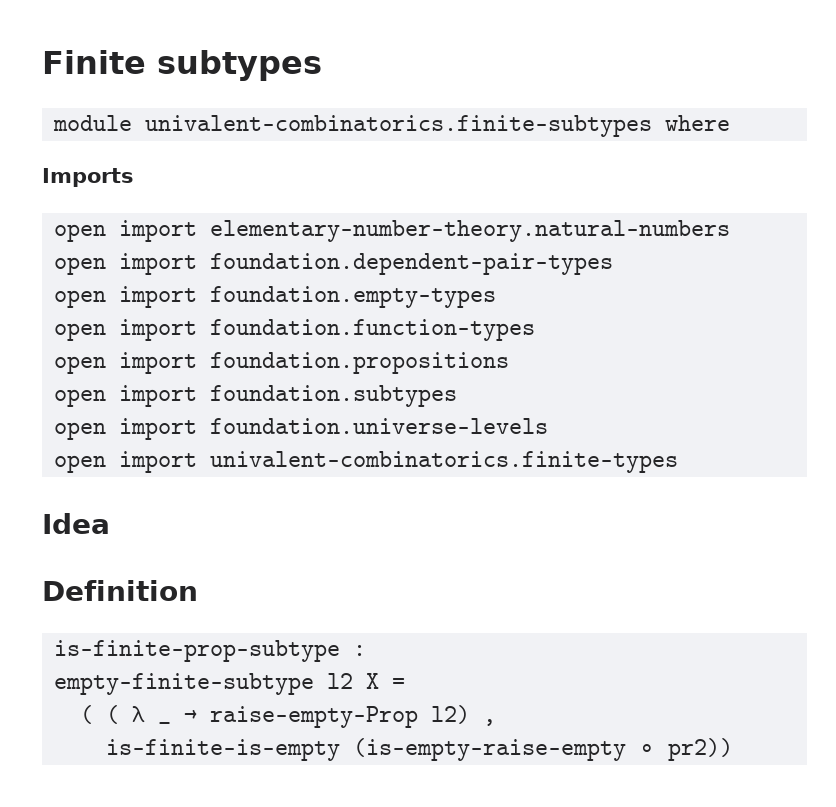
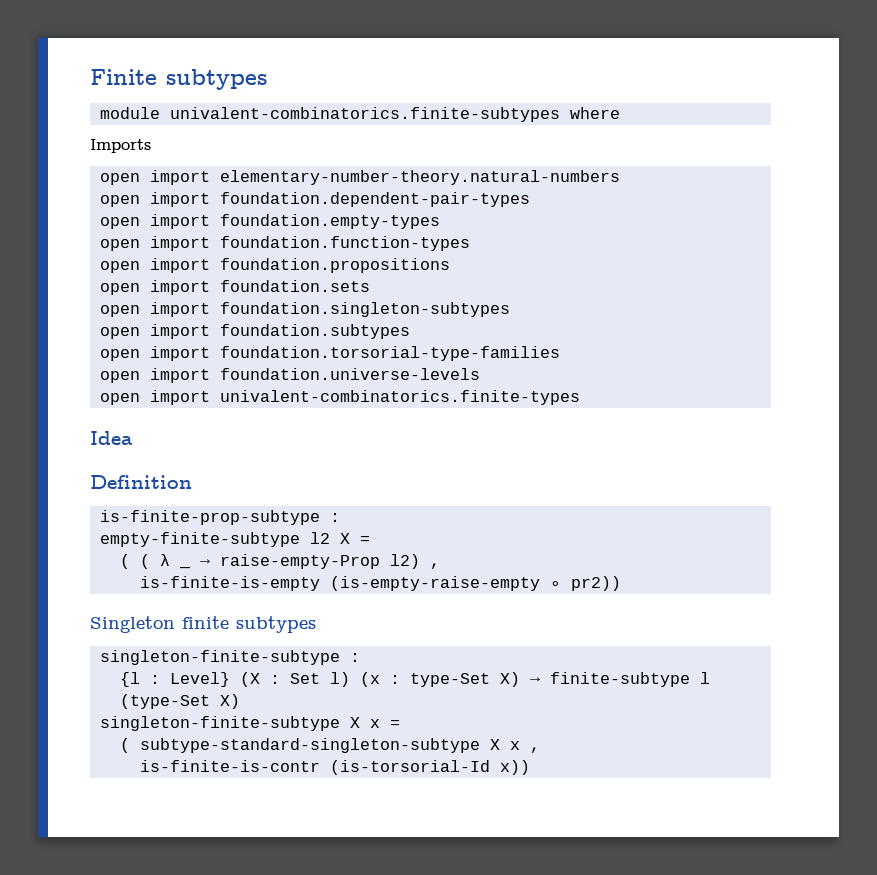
(510, 363) none -> [99,280,370,295] [99,302,510,317] // open import foundation.sets // open import foundation.singleton-subtypes
(458, 396) none -> [99,346,560,361] // open import foundation.torsorial-type-families
(734, 749) none -> [90,616,316,633] [99,650,360,665] [119,672,710,687] [119,694,240,709] [99,716,400,731] [119,738,540,753] [139,760,530,775] // Singleton finite subtypes // singleton-finite-subtype : // {l : Level} (X : Set l) (x : type-Set X) → finite-subtype l (type-Set X) // singleton-finite-subtype X x = // ( subtype-standard-singleton-subtype X x , // is-finite-is-contr (is-torsorial-Id x))

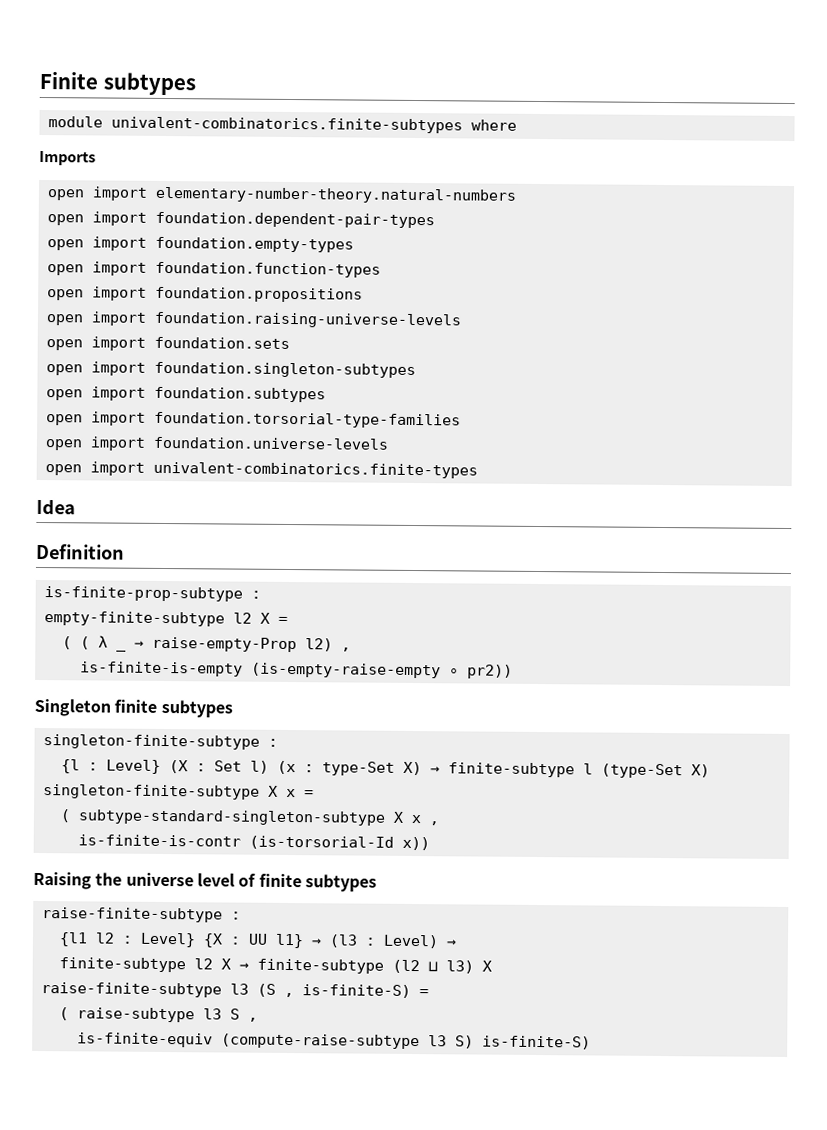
(450, 265) none -> [45,311,462,329] // open import foundation.raising-universe-levels
(530, 767) none -> [33,871,377,892] [41,907,241,923] [58,932,456,949] [58,957,492,974] [40,982,429,998] [58,1007,258,1023] [76,1032,591,1050] // Raising the universe level of finite subtypes // raise-finite-subtype : // {l1 l2 : Level} {X : UU l1} → (l3 : Level) → // finite-subtype l2 X → finite-subtype (l2 ⊔ l3) X // raise-finite-subtype l3 (S , is-finite-S) = // ( raise-subtype l3 S , // is-finite-equiv (compute-raise-subtype l3 S) is-finite-S)

